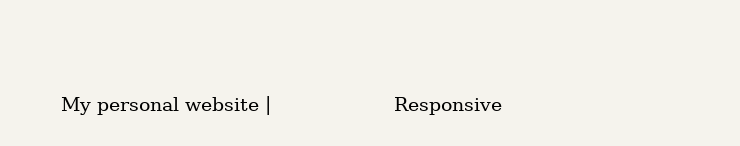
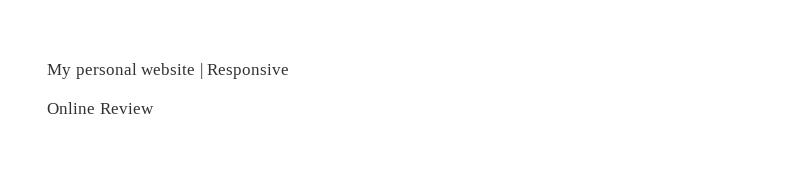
(502, 106) none -> [47,102,154,114] // Online Review

